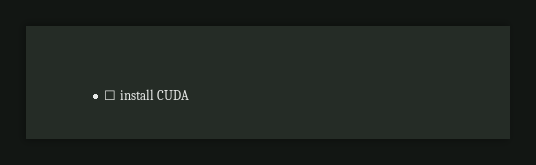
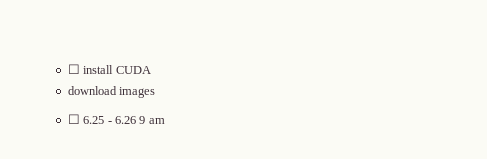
(190, 95) none -> [67,86,156,98] [67,114,165,124] // download images // ☐ 6.25 - 6.26 9 am

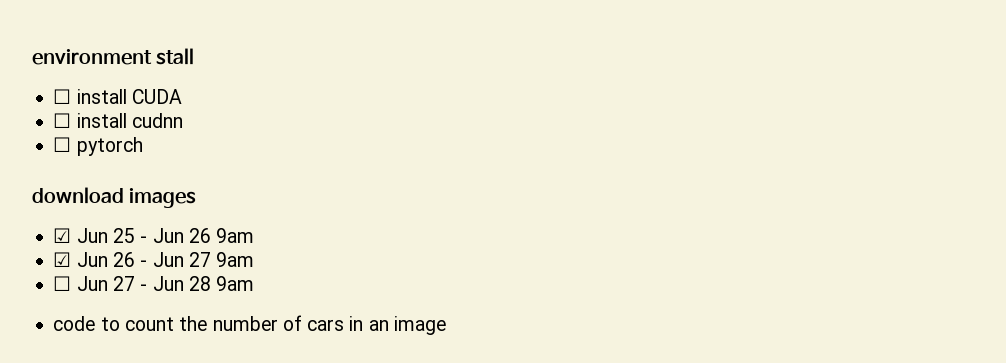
(67, 69) none -> [32,48,195,65] environment stall //
[67,86,156,98] [67,114,165,124] download images // ☐ 6.25 - 6.26 9 am -> [53,113,183,128] [53,137,143,156] [32,187,197,208] [53,228,255,243] [53,252,255,267] [53,276,255,291] [53,315,446,335] ☐ install cudnn // ☐ pytorch // download images // ☑ Jun 25 - Jun 26 9am // ☑ Jun 26 - Jun 27 9am // ☐ Jun 27 - Jun 28 9am // code to count the number of cars in an image

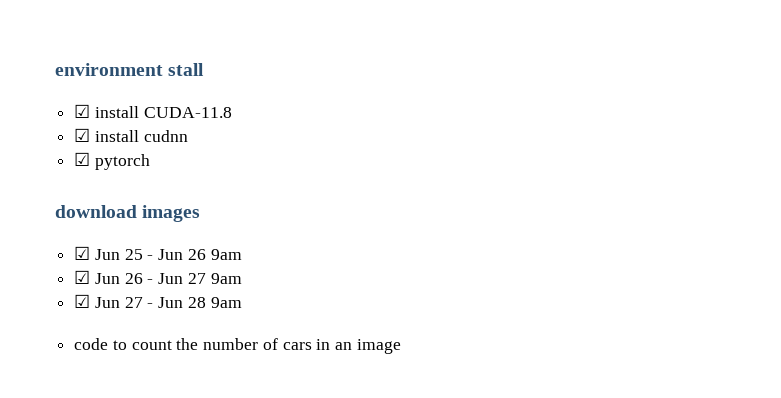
[53,89,182,104] [53,113,72,128] ☐ install CUDA // ☐ -> [74,104,232,118] [74,128,91,142] ☑ install CUDA-11.8 // ☑
[53,137,72,152] ☐ -> [74,152,91,166] ☑
[53,276,72,291] ☐ -> [74,294,91,308] ☑

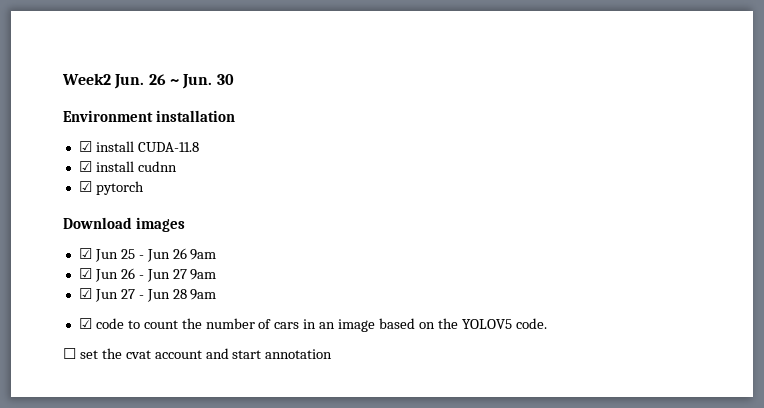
[55,63,205,76] environment stall -> [62,73,234,89] [63,110,236,122] Week2 Jun. 26 ~ Jun. 30 // Environment installation
[55,205,137,218] download -> [63,217,132,229] Download
(242, 302) none -> [78,318,92,329] ☑
(401, 346) none -> [379,318,547,329] [63,348,333,359] based on the YOLOV5 code. // ☐ set the cvat account and start annotation

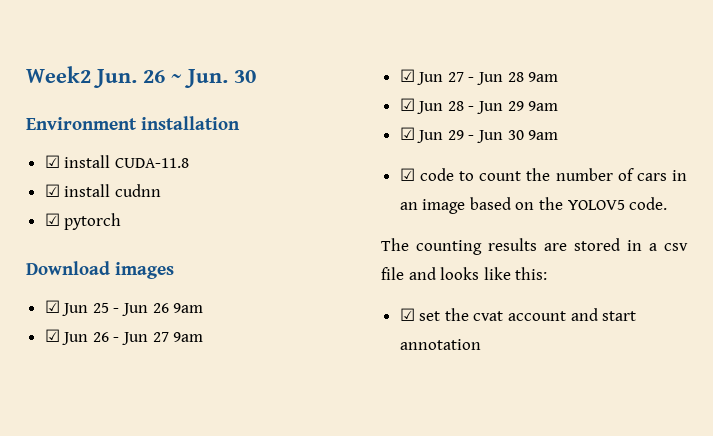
(217, 294) none -> [399,98,559,114] [399,127,559,143] // ☑ Jun 28 - Jun 29 9am // ☑ Jun 29 - Jun 30 9am
[63,348,76,359] ☐ -> [381,238,688,255] [381,267,548,280] [399,308,415,321] The counting results are stored in a csv file and looks like this: // ☑

